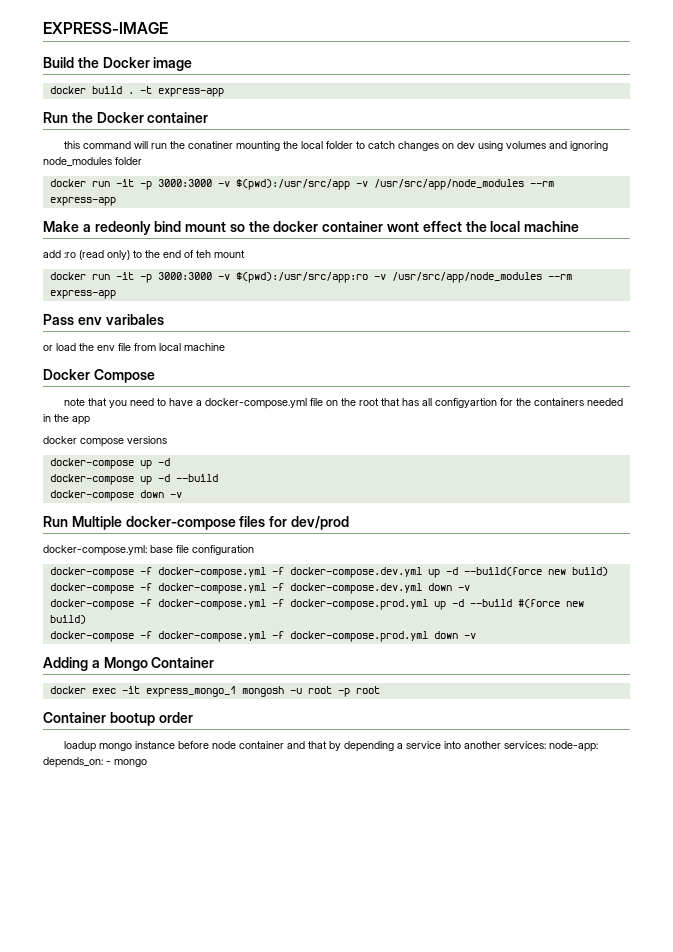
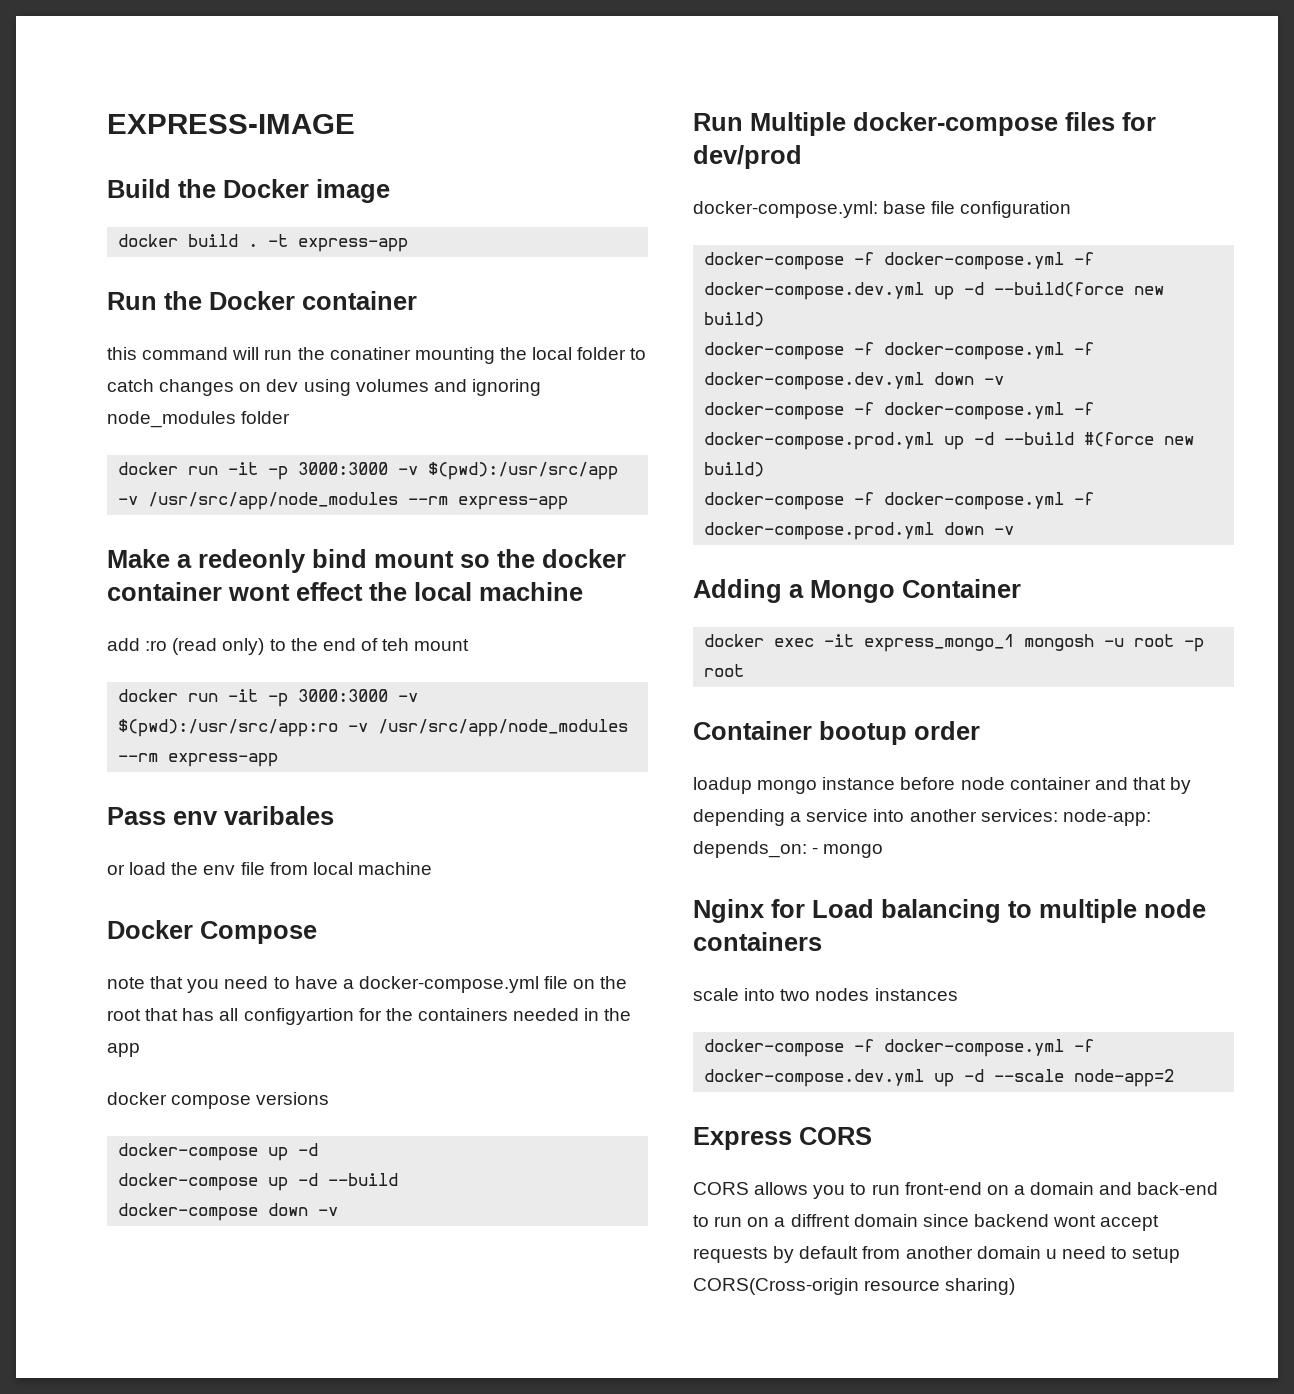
(147, 763) none -> [693,899,1206,923] [693,932,822,951] [693,988,958,1001] [704,1039,1095,1057] [704,1069,1175,1087] [693,1127,872,1150] [693,1182,1219,1199] [693,1214,1160,1231] [693,1246,1181,1263] [693,1278,1016,1295] // Nginx for Load balancing to multiple node containers // scale into two nodes instances // docker-compose -f docker-compose.yml -f docker-compose.dev.yml up -d --scale node-app=2 // Express CORS // CORS allows you to run front-end on a domain and back-end to run on a diffrent domain since backend wont accept requests by default from another domain u need to setup CORS(Cross-origin resource sharing)

